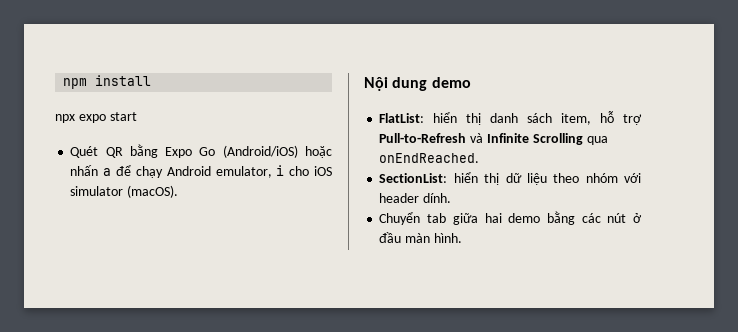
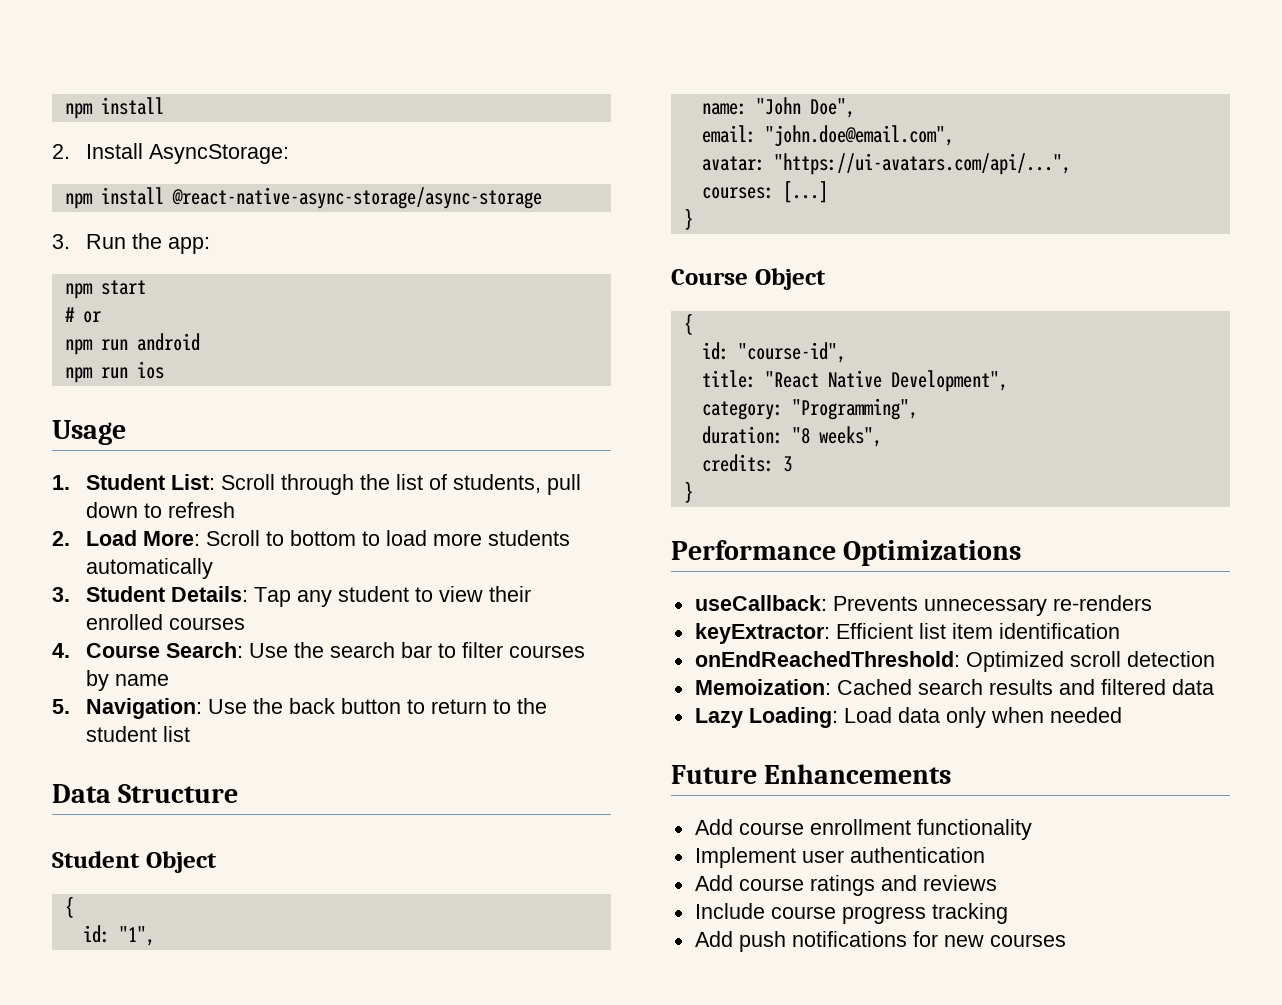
[55,112,137,123] [70,144,332,158] [70,165,332,178] [70,185,179,198] [364,77,471,91] [379,111,642,125] [379,133,608,145] [379,153,480,163] [379,172,641,185] [379,193,452,203] [379,211,642,225] [379,232,462,243] npx expo start // Quét QR bằng Expo Go (Android/iOS) hoặc nhấn a để chạy Android emulator, i cho iOS simulator (macOS). // Nội dung demo // FlatList: hiển thị danh sách item, hỗ trợ Pull-to-Refresh và Infinite Scrolling qua onEndReached. // SectionList: hiển thị dữ liệu theo nhóm với header dính. // Chuyển tab giữa hai demo bằng các nút ở đầu màn hình. -> [52,143,289,164] [64,187,542,209] [52,233,210,254] [64,280,146,299] [64,307,101,323] [64,333,200,355] [64,361,164,383] [52,420,126,445] [52,474,581,495] [85,502,235,518] [52,530,570,546] [85,558,213,579] [52,586,531,607] [85,614,245,630] [52,642,585,658] [85,670,169,691] [52,698,547,719] [85,726,190,742] [52,784,239,803] [52,851,217,873] [64,896,74,918] [82,925,155,946] [701,97,855,118] [701,125,954,147] [701,153,1071,175] [701,181,828,203] [683,208,693,230] [671,268,826,290] [683,313,693,335] [701,342,846,363] [701,370,1008,392] [701,398,918,420] [701,426,882,447] [701,454,792,472] [683,481,693,503] [671,540,1022,566] [694,595,1152,616] [694,623,1120,644] [694,651,1215,672] [694,679,1214,695] [694,707,1122,728] [671,764,952,784] [694,819,1032,840] [694,847,985,868] [694,875,997,896] [694,903,1008,924] [694,931,1066,952] 2. Install AsyncStorage: // npm install @react-native-async-storage/async-storage // 3. Run the app: // npm start // # or // npm run android // npm run ios // Usage // 1. Student List: Scroll through the list of students, pull down to refresh // 2. Load More: Scroll to bottom to load more students automatically // 3. Student Details: Tap any student to view their enrolled courses // 4. Course Search: Use the search bar to filter courses by name // 5. Navigation: Use the back button to return to the student list // Data Structure // Student Object // { // id: "1", // name: "John Doe", // email: "john.doe@email.com", // avatar: "https://ui-avatars.com/api/...", // courses: [...] // } // Course Object // { // id: "course-id", // title: "React Native Development", // category: "Programming", // duration: "8 weeks", // credits: 3 // } // Performance Optimizations // useCallback: Prevents unnecessary re-renders // keyExtractor: Efficient list item identification // onEndReachedThreshold: Optimized scroll detection // Memoization: Cached search results and filtered data // Lazy Loading: Load data only when needed // Future Enhancements // Add course enrollment functionality // Implement user authentication // Add course ratings and reviews // Include course progress tracking // Add push notifications for new courses

